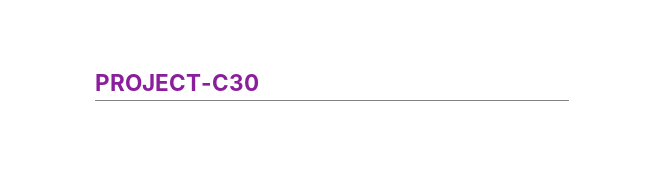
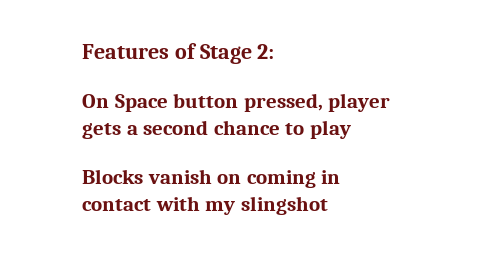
[95,74,259,91] PROJECT-C30 -> [82,43,275,64] [82,93,391,112] [82,120,351,139] [82,169,341,188] [82,196,328,215] Features of Stage 2: // On Space button pressed, player gets a second chance to play // Blocks vanish on coming in contact with my slingshot

